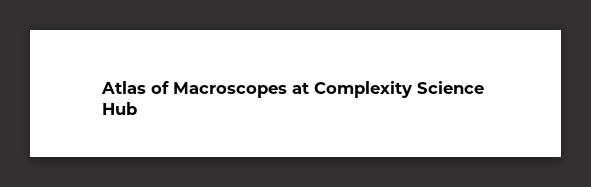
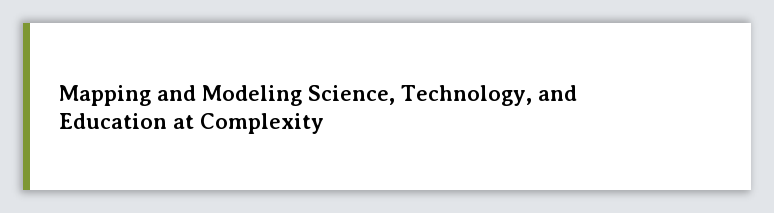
[101,81,484,98] [102,102,137,115] Atlas of Macroscopes at Complexity Science Hub -> [59,85,577,106] [59,113,324,134] Mapping and Modeling Science, Technology, and Education at Complexity

